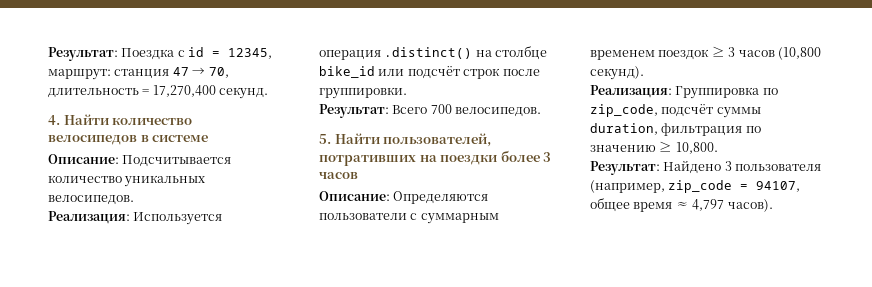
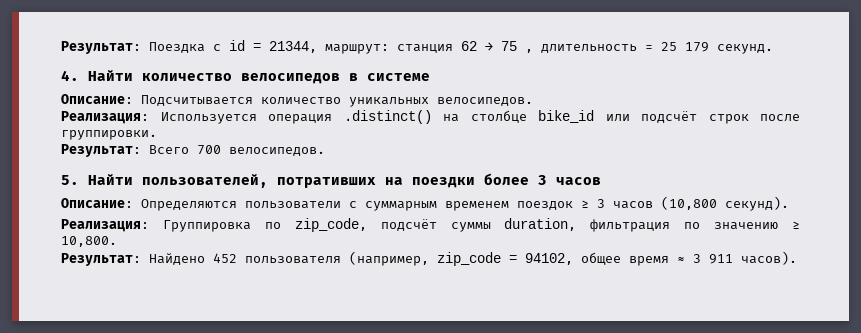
[228,48,273,59] 12345, -> [269,41,317,53] 21344,
[172,67,229,78] [48,85,216,98] 47 → 70, длительность = 17,270,400 -> [461,41,709,53] 62 → 75 , длительность = 25 179
[724,161,732,171] 3 -> [213,253,237,263] 452
[756,181,801,192] 94107, -> [525,253,573,265] 94102,
[692,199,725,211] 4,797 -> [693,254,733,264] 3 911

